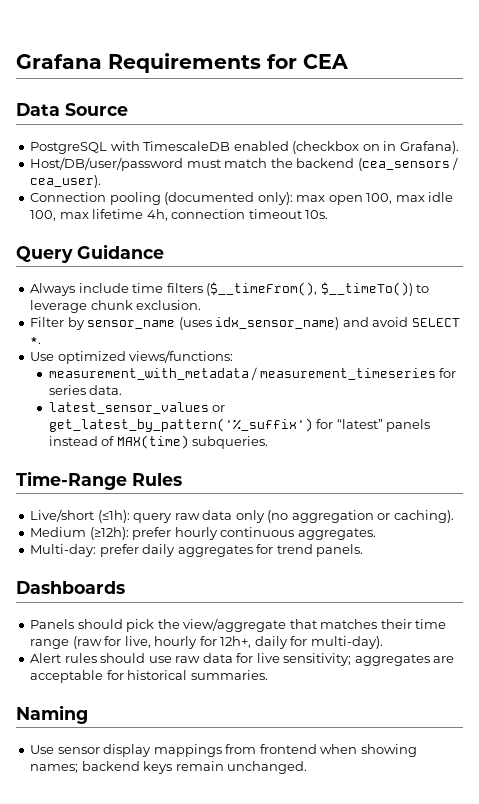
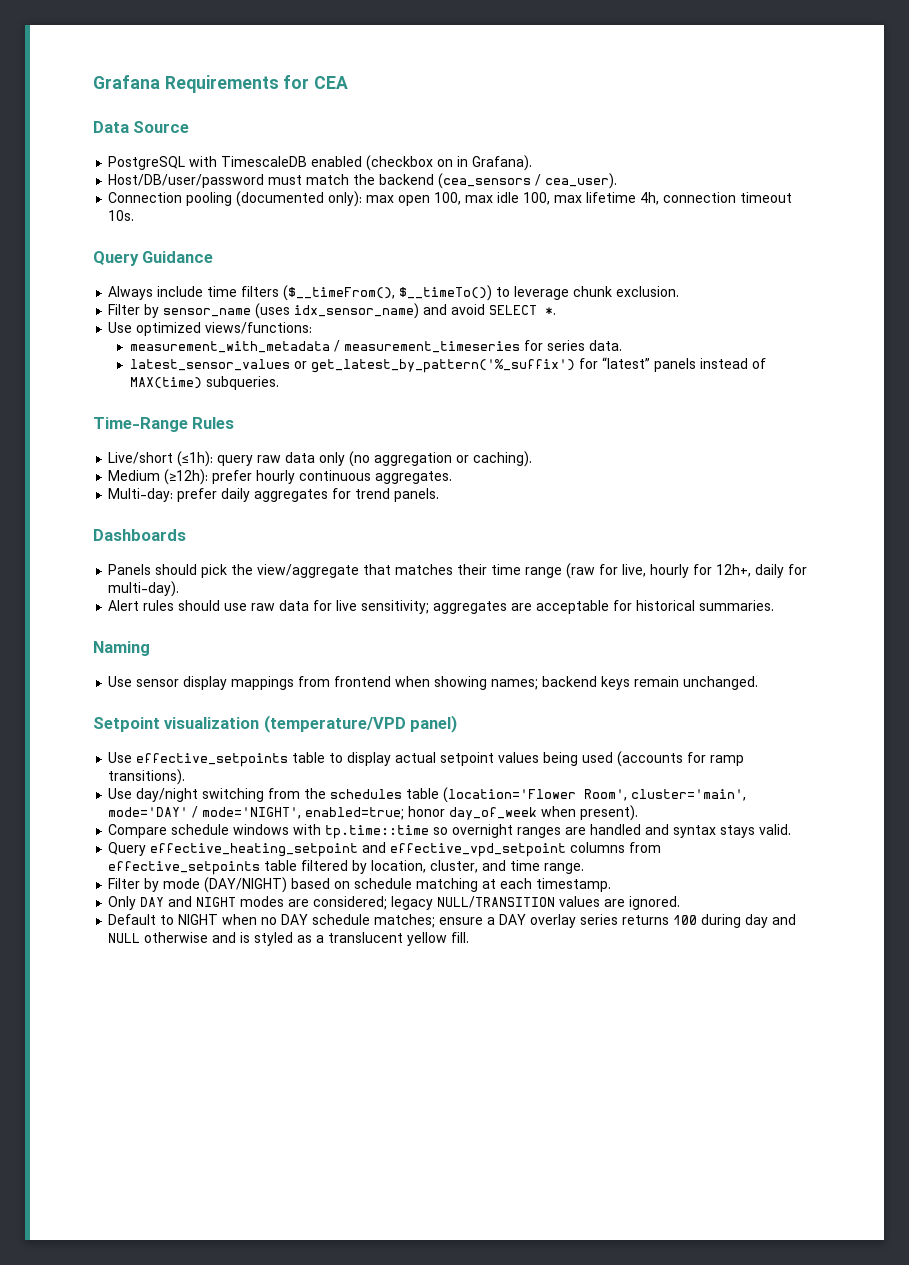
(308, 767) none -> [93,715,458,733] [108,751,745,767] [108,769,186,785] [108,787,747,803] [108,805,639,821] [108,824,792,839] [108,842,662,857] [108,860,585,875] [108,877,612,893] [108,896,681,910] [108,914,797,928] [108,932,470,946] // Setpoint visualization (temperature/VPD panel) // Use effective_setpoints table to display actual setpoint values being used (accounts for ramp transitions). // Use day/night switching from the schedules table (location='Flower Room', cluster='main', mode='DAY' / mode='NIGHT', enabled=true; honor day_of_week when present). // Compare schedule windows with tp.time::time so overnight ranges are handled and syntax stays valid. // Query effective_heating_setpoint and effective_vpd_setpoint columns from effective_setpoints table filtered by location, cluster, and time range. // Filter by mode (DAY/NIGHT) based on schedule matching at each timestamp. // Only DAY and NIGHT modes are considered; legacy NULL/TRANSITION values are ignored. // Default to NIGHT when no DAY schedule matches; ensure a DAY overlay series returns 100 during day and NULL otherwise and is styled as a translucent yellow fill.

